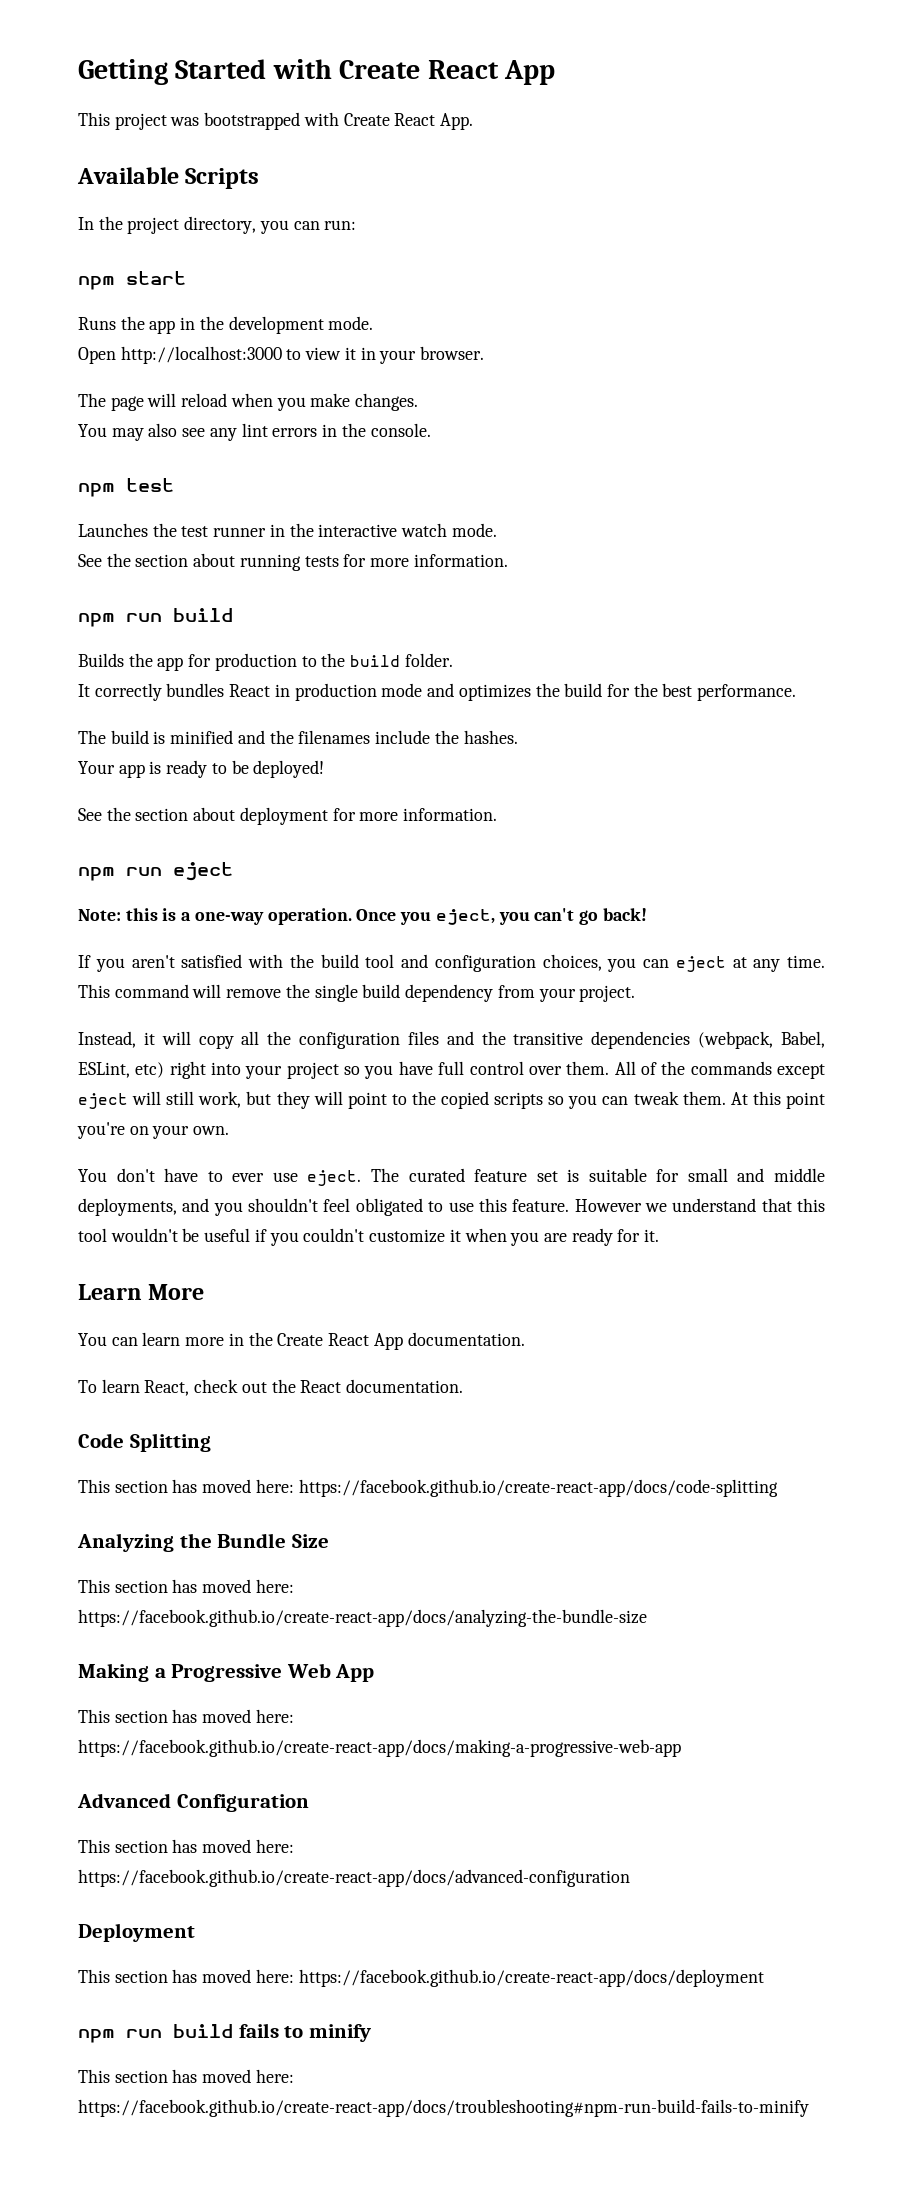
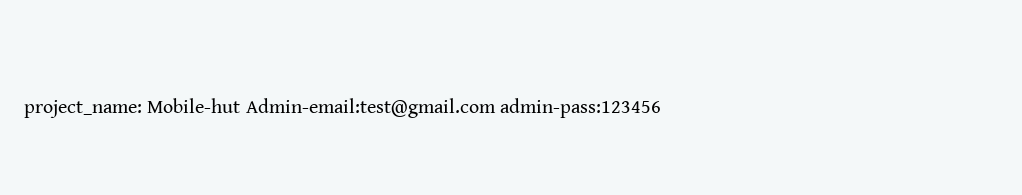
[78,59,556,85] [78,112,474,130] [77,167,260,189] [78,216,357,234] [78,271,186,290] [78,316,374,334] [78,346,485,364] [78,393,419,411] [78,423,431,441] [78,478,174,497] [78,523,497,537] [78,553,508,571] [78,608,233,627] [78,653,453,671] [78,683,797,701] [78,730,518,744] [78,760,325,778] [78,807,498,825] [78,862,233,881] [78,908,647,925] [78,954,825,972] [78,984,636,1002] [78,1031,825,1049] [78,1061,826,1079] [78,1091,825,1109] [77,1122,230,1139] [78,1168,825,1186] [78,1198,825,1216] [78,1228,660,1246] [78,1284,205,1300] [78,1332,525,1350] [78,1379,464,1396] [78,1433,211,1452] [78,1479,778,1497] [77,1533,329,1552] [78,1579,294,1593] [78,1609,647,1627] [78,1663,375,1682] [78,1709,294,1723] [78,1739,681,1757] [77,1793,309,1812] [78,1839,294,1853] [78,1869,630,1887] [78,1923,195,1942] [78,1969,764,1987] [78,2023,371,2043] [78,2069,294,2083] [78,2099,809,2117] Getting Started with Create React App // This project was bootstrapped with Create React App. // Available Scripts // In the project directory, you can run: // npm start // Runs the app in the development mode. // Open http://localhost:3000 to view it in your browser. // The page will reload when you make changes. // You may also see any lint errors in the console. // npm test // Launches the test runner in the interactive watch mode. // See the section about running tests for more information. // npm run build // Builds the app for production to the build folder. // It correctly bundles React in production mode and optimizes the build for the best performance. // The build is minified and the filenames include the hashes. // Your app is ready to be deployed! // See the section about deployment for more information. // npm run eject // Note: this is a one-way operation. Once you eject, you can't go back! // If you aren't satisfied with the build tool and configuration choices, you can eject at any time. This command will remove the single build dependency from your project. // Instead, it will copy all the configuration files and the transitive dependencies (webpack, Babel, ESLint, etc) right into your project so you have full control over them. All of the commands except eject will still work, but they will point to the copied scripts so you can tweak them. At this point you're on your own. // You don't have to ever use eject. The curated feature set is suitable for small and middle deployments, and you shouldn't feel obligated to use this feature. However we understand that this tool wouldn't be useful if you couldn't customize it when you are ready for it. // Learn More // You can learn more in the Create React App documentation. // To learn React, check out the React documentation. // Code Splitting // This section has moved here: https://facebook.github.io/create-react-app/docs/code-splitting // Analyzing the Bundle Size // This section has moved here: https://facebook.github.io/create-react-app/docs/analyzing-the-bundle-size // Making a Progressive Web App // This section has moved here: https://facebook.github.io/create-react-app/docs/making-a-progressive-web-app // Advanced Configuration // This section has moved here: https://facebook.github.io/create-react-app/docs/advanced-configuration // Deployment // This section has moved here: https://facebook.github.io/create-react-app/docs/deployment // npm run build fails to minify // This section has moved here: https://facebook.github.io/create-react-app/docs/troubleshooting#npm-run-build-fails-to-minify -> [24,98,661,118] project_name: Mobile-hut Admin-email:test@gmail.com admin-pass:123456

